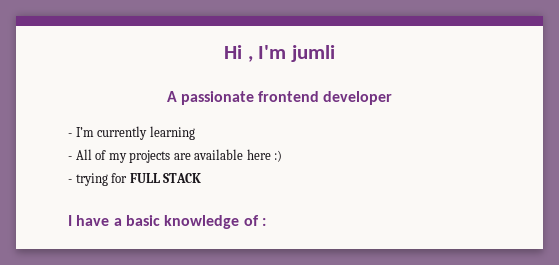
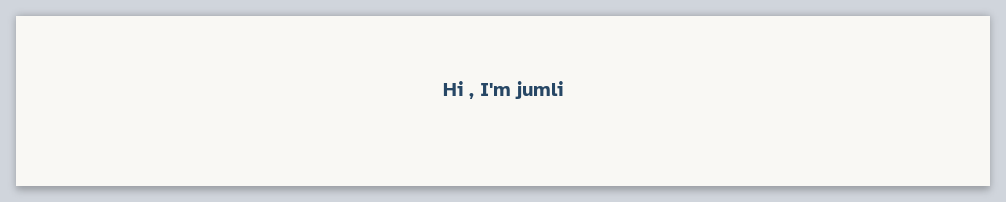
[166,91,393,105] [68,126,195,140] [68,149,283,163] [68,173,202,186] [68,215,266,229] // A passionate frontend developer // - I’m currently learning // - All of my projects are available here :) // - trying for FULL STACK // I have a basic knowledge of : -> (563, 90) none

